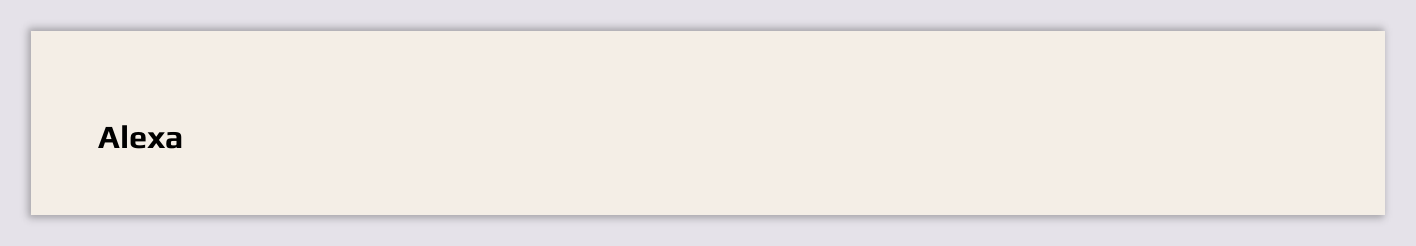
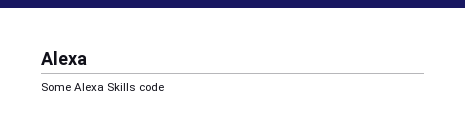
[98,125,183,149] Alexa -> [41,51,87,65] [41,83,165,91] Alexa // Some Alexa Skills code

